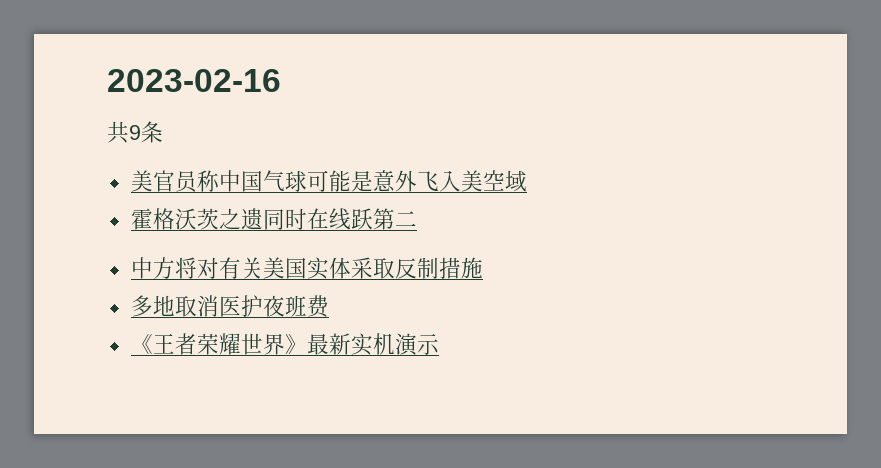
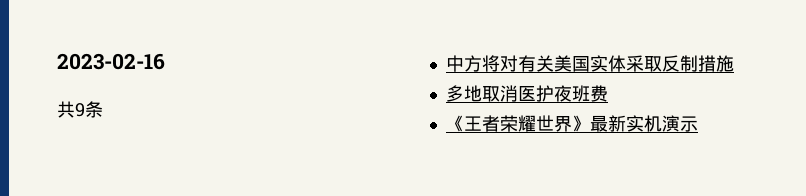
[130,170,527,193] [130,208,417,230] // 美官员称中国气球可能是意外飞入美空域 // 霍格沃茨之遗同时在线跃第二 -> (103, 109) none

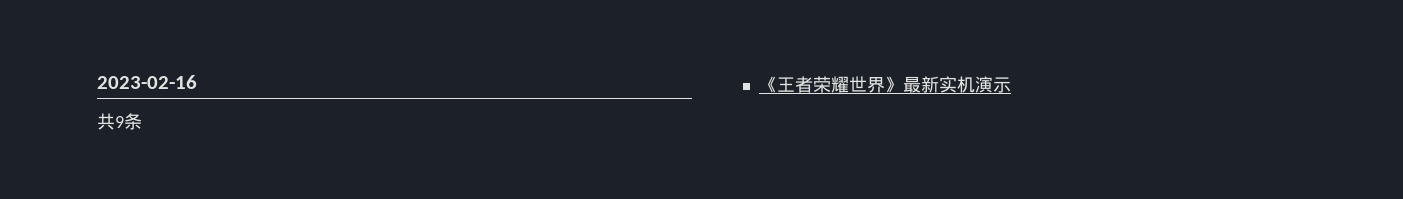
[445,55,734,72] [445,85,608,102] // 中方将对有关美国实体采取反制措施 // 多地取消医护夜班费 -> (142, 121) none

